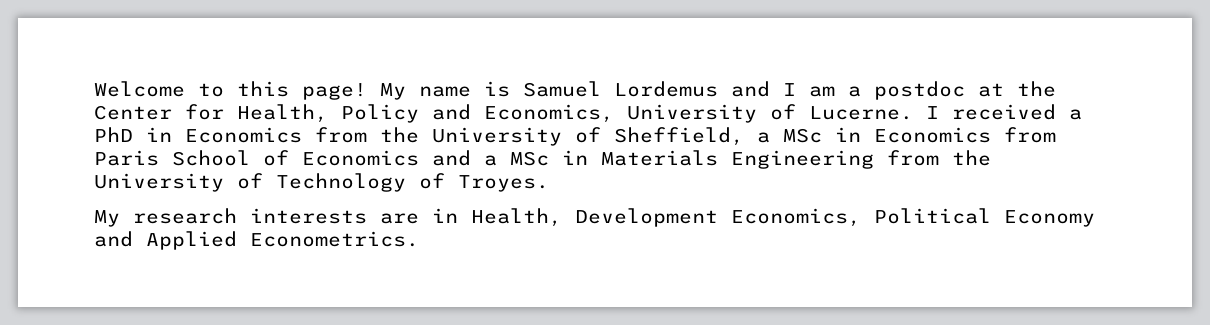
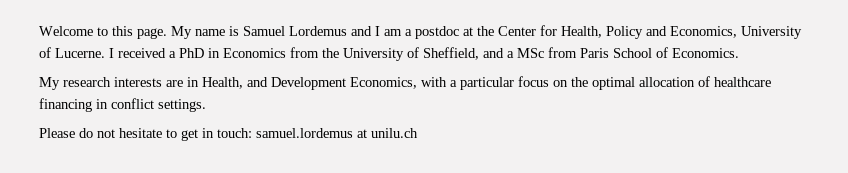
[302,83,367,100] page! -> [137,28,167,39] page.
[757,127,991,143] a MSc in Economics -> [483,48,544,58] and a MSc
[302,150,991,169] [94,173,549,192] Economics and a MSc in Materials Engineering from the University of Technology of Troyes. -> [672,48,739,58] Economics.
(562, 217) none -> [247,77,268,87] and
[874,208,1095,227] [94,231,419,250] Political Economy and Applied Econometrics. -> [421,76,771,90] [39,98,206,112] [39,128,418,141] with a particular focus on the optimal allocation of healthcare financing in conflict settings. // Please do not hesitate to get in touch: samuel.lordemus at unilu.ch

